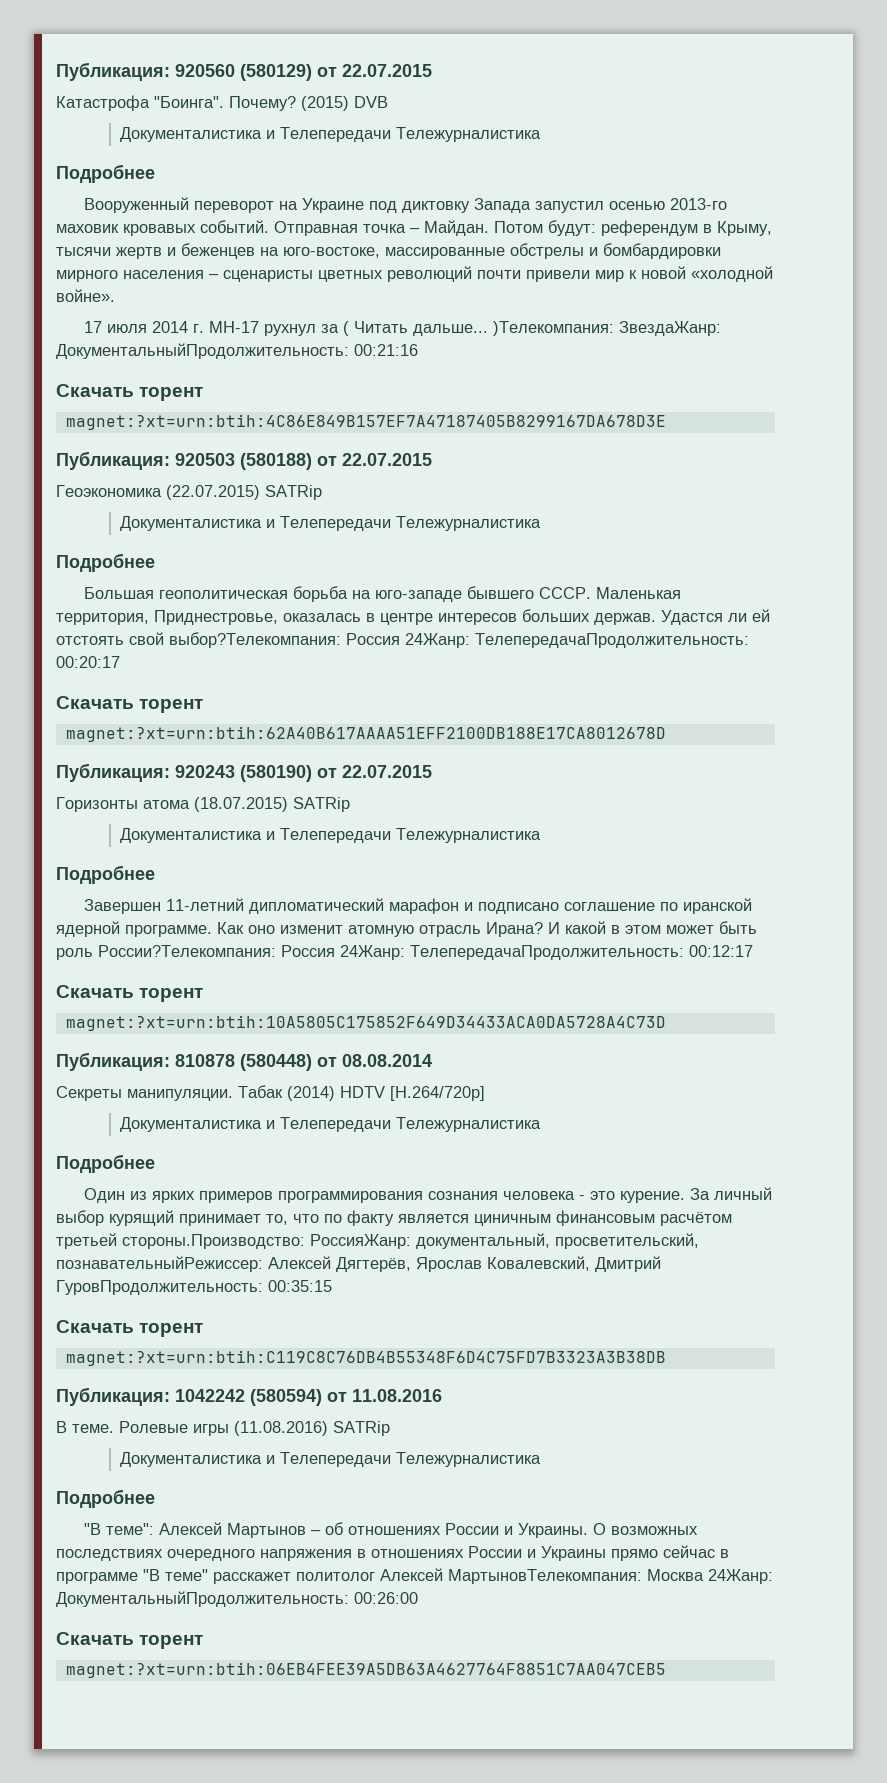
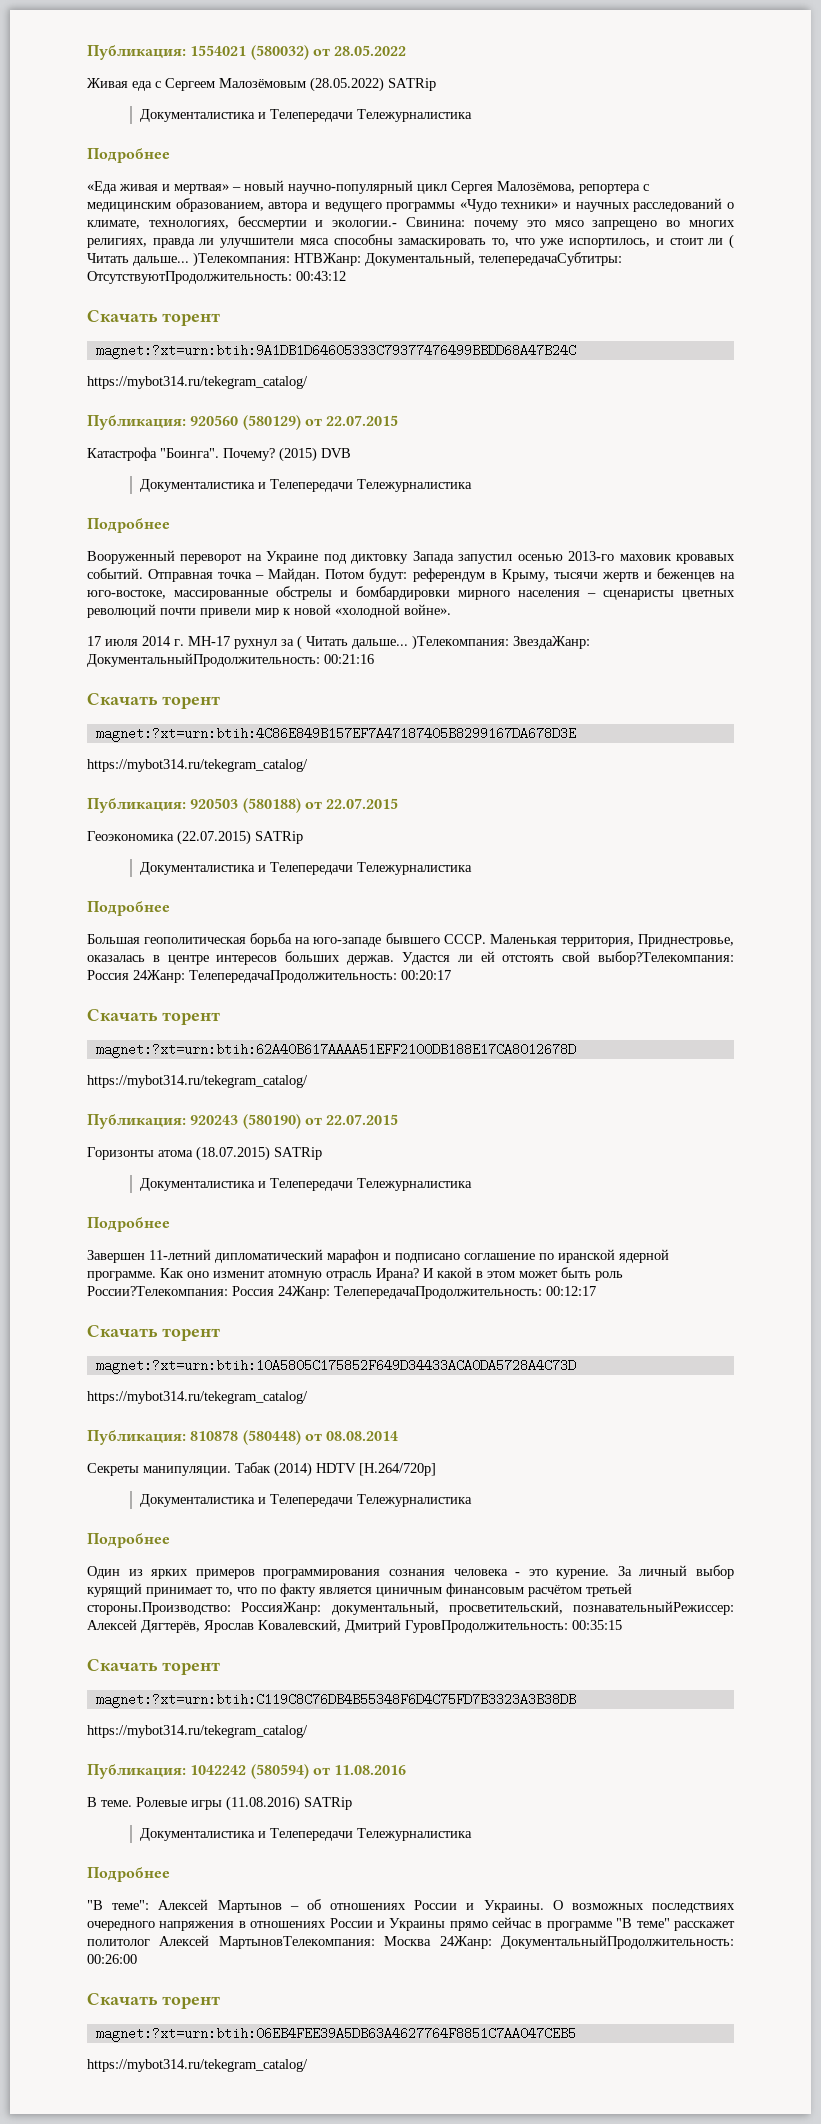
[56,62,170,81] Публикация: -> [87,45,407,60] [87,77,436,92] [140,109,473,122] [87,148,170,163] [87,180,649,194] [87,198,734,212] [87,216,735,230] [87,234,734,249] [87,252,622,267] [87,271,346,284] [87,310,220,326] [95,344,576,359] [87,376,308,389] [87,415,186,430] Публикация: 1554021 (580032) от 28.05.2022 // Живая еда с Сергеем Малозёмовым (28.05.2022) SATRip // Документалистика и Телепередачи Тележурналистика // Подробнее // «Еда живая и мертвая» – новый научно-популярный цикл Сергея Малозёмова, репортера с медицинским образованием, автора и ведущего программы «Чудо техники» и научных расследований о климате, технологиях, бессмертии и экологии.- Свинина: почему это мясо запрещено во многих религиях, правда ли улучшители мяса способны замаскировать то, что уже испортилось, и стоит ли ( Читать дальше... )Телекомпания: НТВЖанр: Документальный, телепередачаСубтитры: ОтсутствуютПродолжительность: 00:43:12 // Скачать торент // magnet:?xt=urn:btih:9A1DB1D64605333C79377476499BBDD68A47B24C // https://mybot314.ru/tekegram_catalog/ // Публикация:
(666, 422) none -> [87,759,308,772] // https://mybot314.ru/tekegram_catalog/
(666, 734) none -> [87,1075,308,1088] // https://mybot314.ru/tekegram_catalog/
(666, 1023) none -> [87,1391,308,1404] // https://mybot314.ru/tekegram_catalog/
(666, 1358) none -> [87,1725,308,1738] // https://mybot314.ru/tekegram_catalog/
(666, 1670) none -> [87,2059,308,2072] // https://mybot314.ru/tekegram_catalog/

